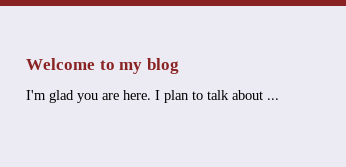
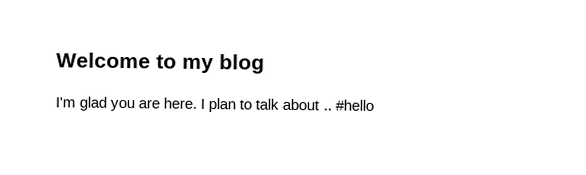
[267,98,279,100] ... -> [322,99,374,111] .. #hello

